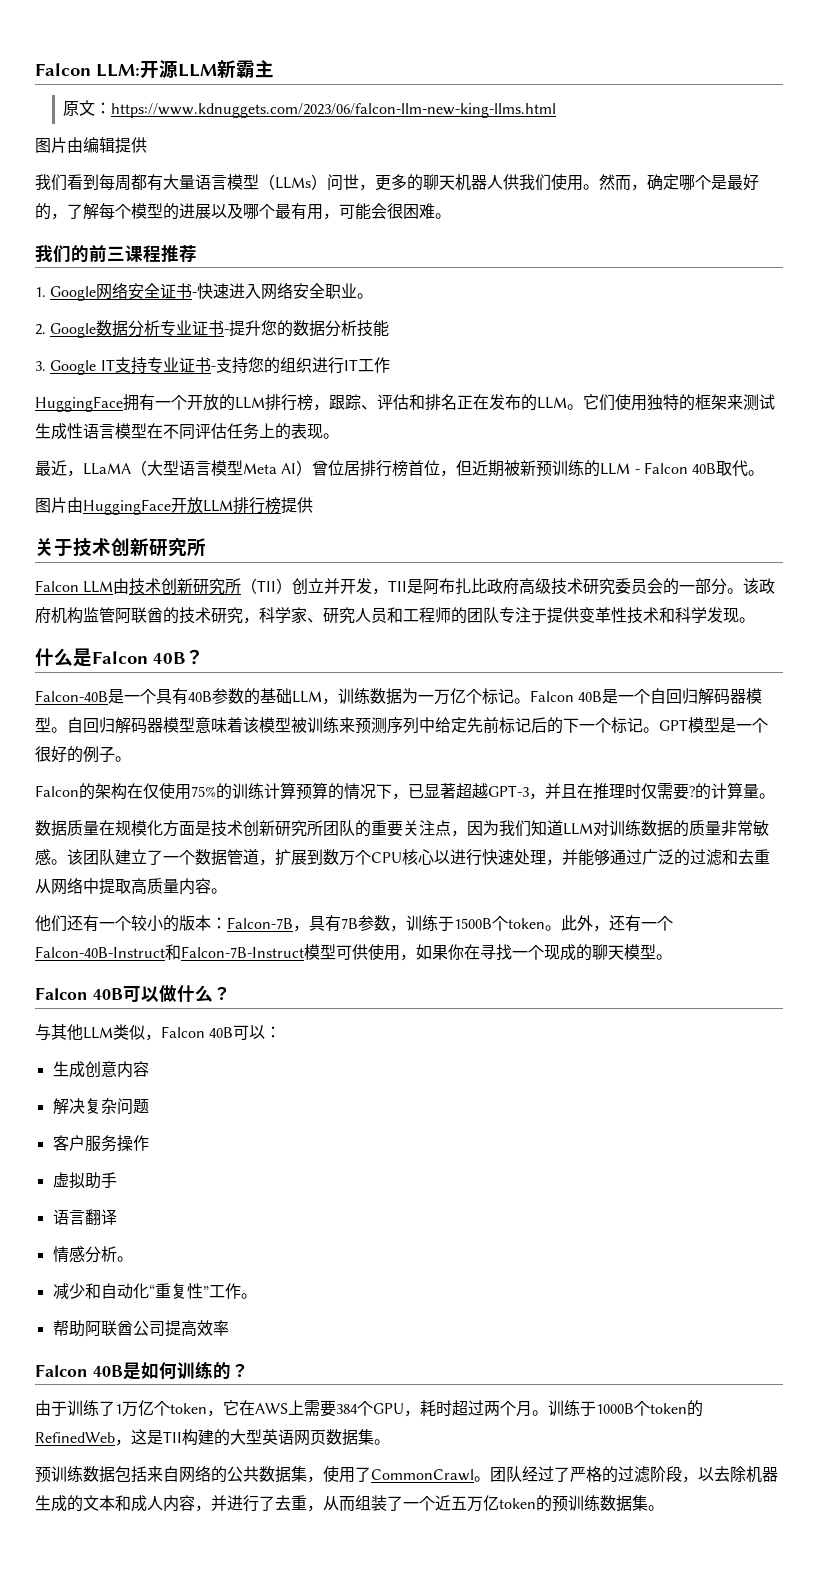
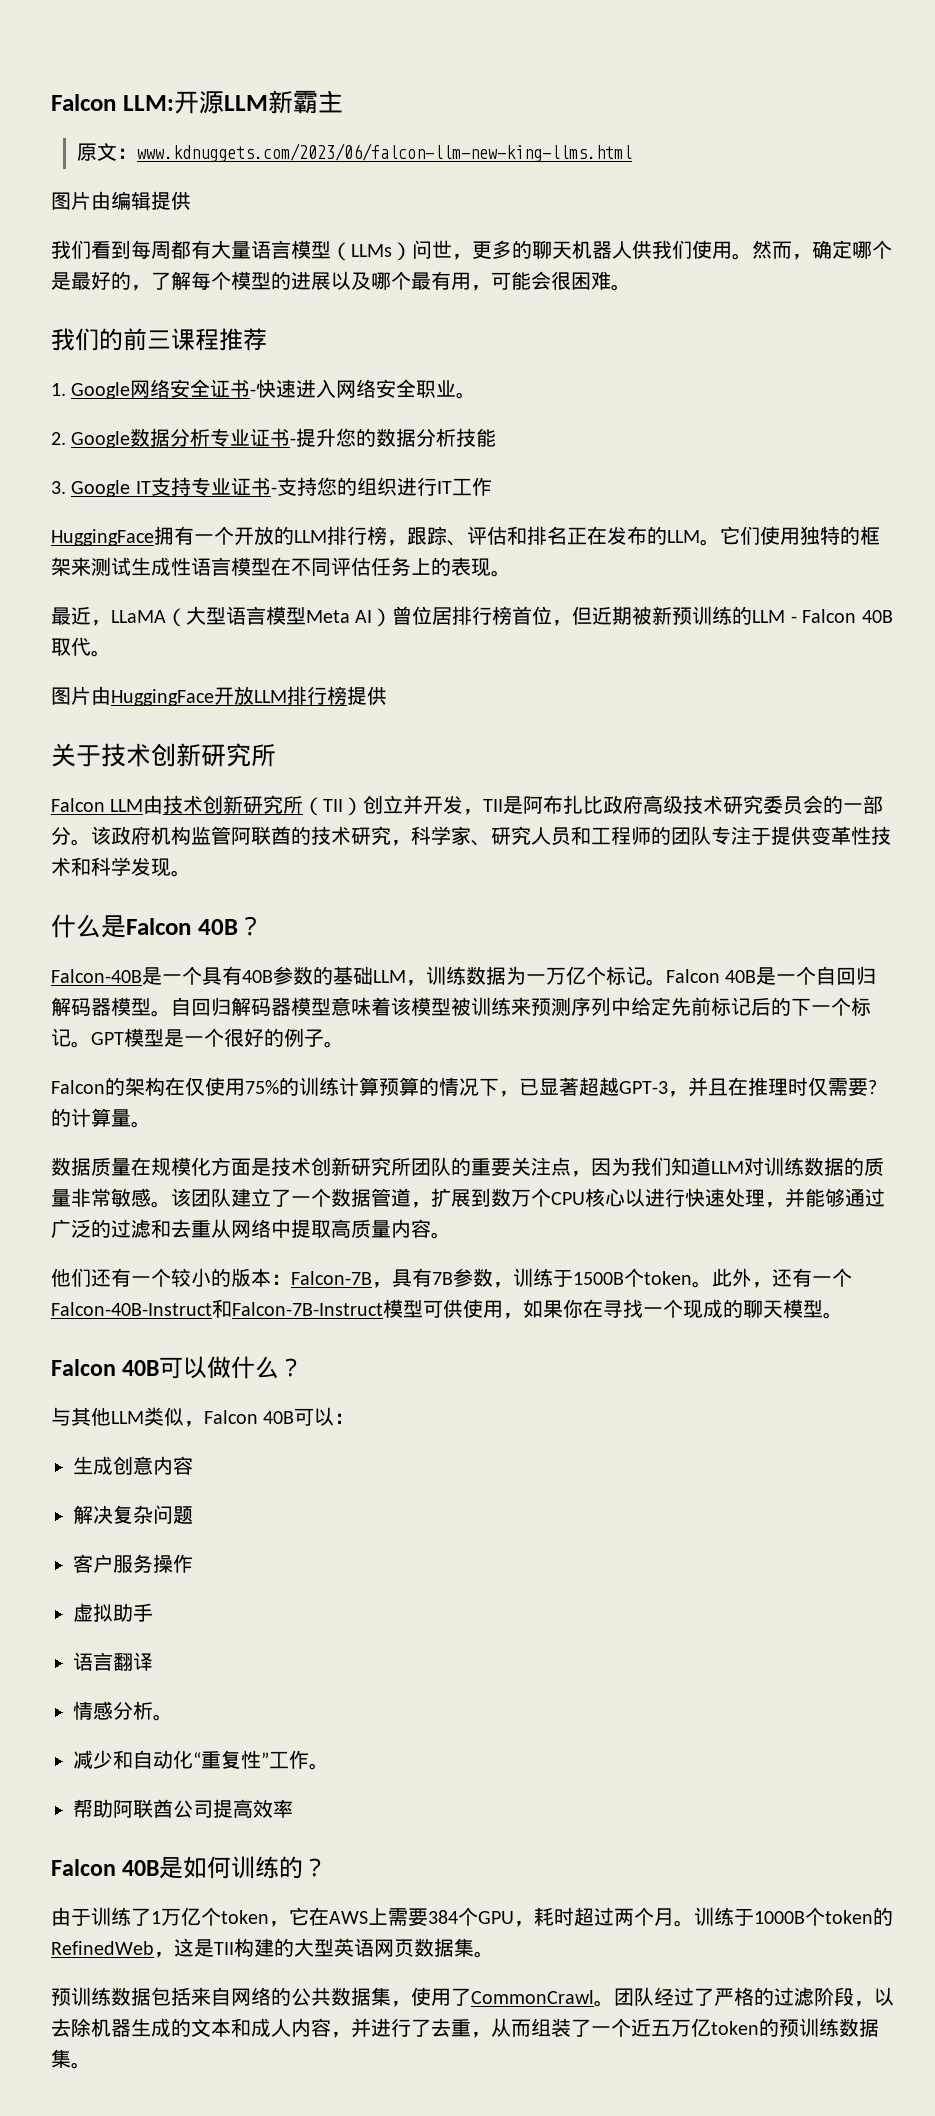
[111,103,557,118] https://www.kdnuggets.com/2023/06/falcon-llm-new-king-llms.html -> [136,143,632,162] www.kdnuggets.com/2023/06/falcon-llm-new-king-llms.html

